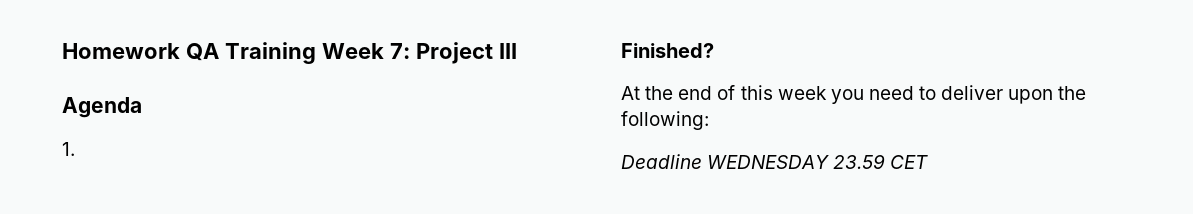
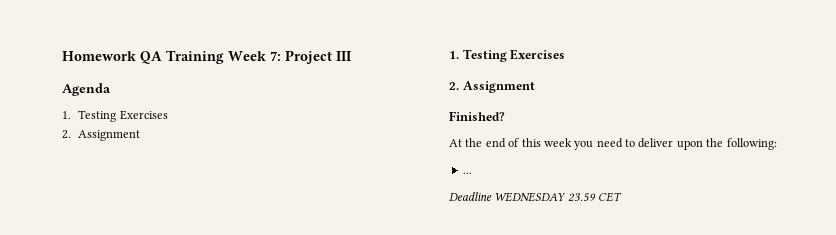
(75, 149) none -> [78,110,168,122] [62,130,141,141] [449,49,566,62] [449,81,535,93] Testing Exercises // 2. Assignment // 1. Testing Exercises // 2. Assignment
(709, 120) none -> [462,172,472,174] // ...

